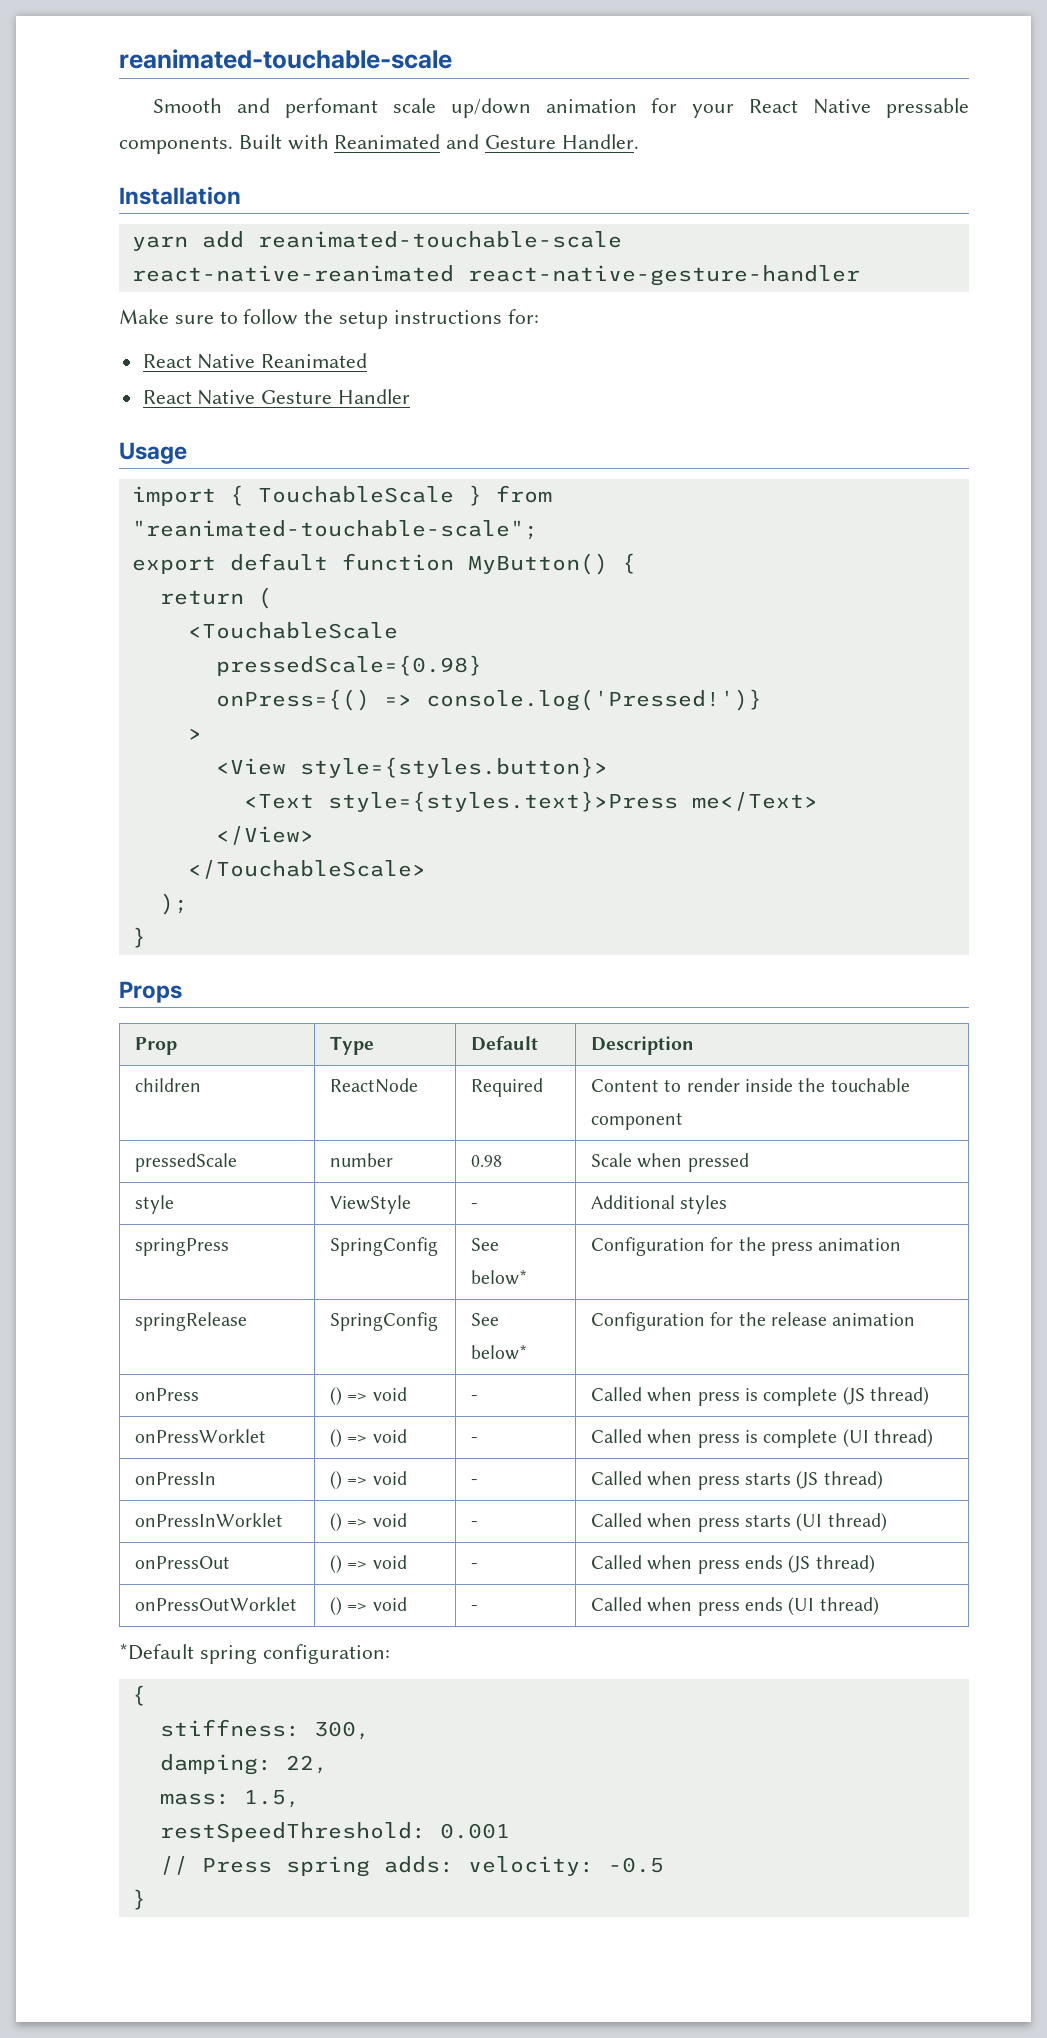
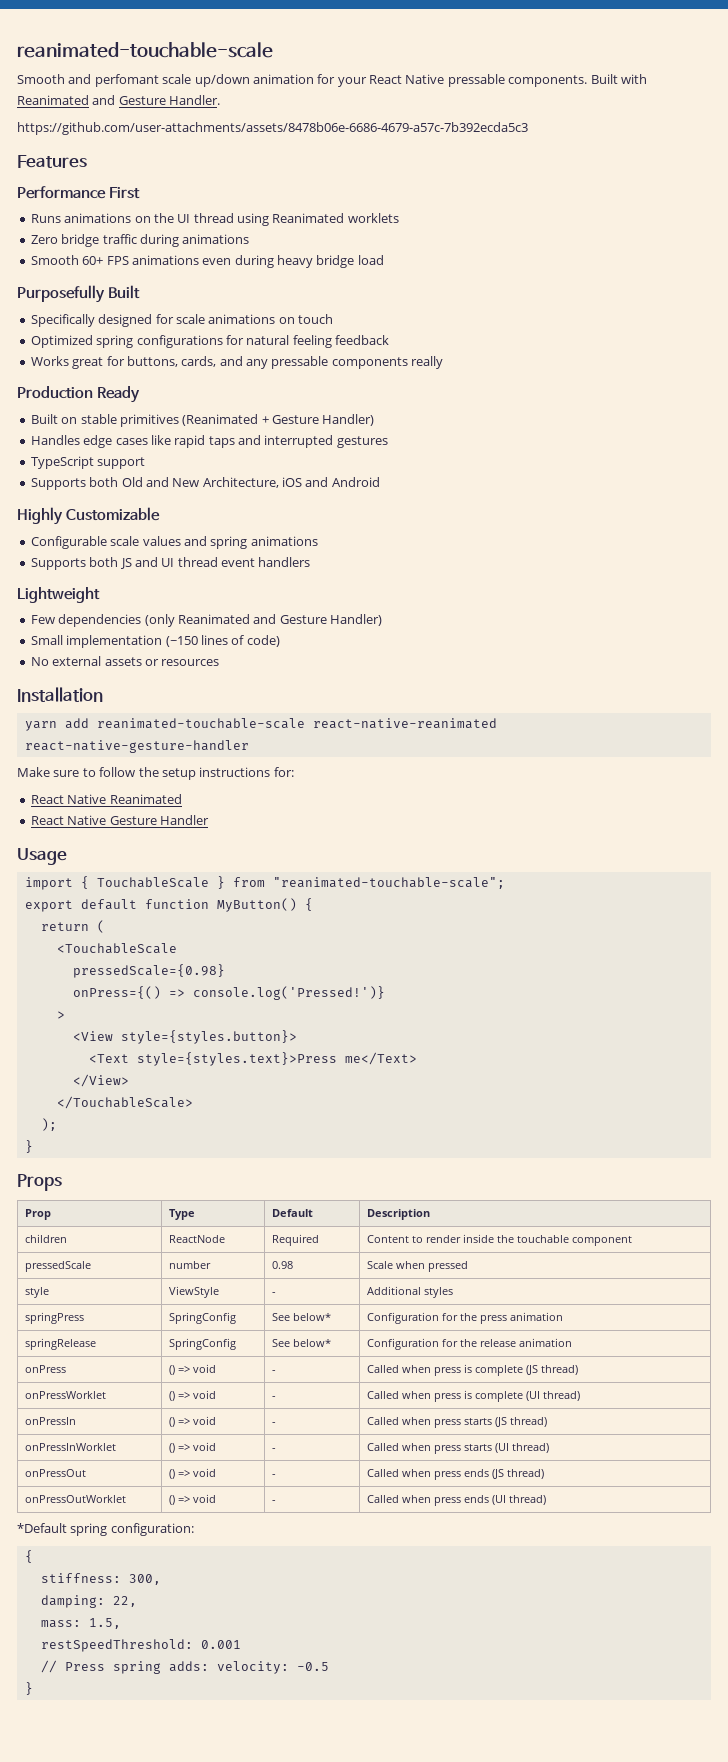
(639, 141) none -> [17,122,528,135] [17,155,87,168] [17,186,140,199] [30,213,399,226] [30,234,250,247] [30,255,384,268] [17,285,140,303] [30,314,333,327] [30,335,389,348] [30,356,444,369] [17,386,140,403] [30,414,375,427] [30,435,388,448] [30,456,146,469] [30,477,380,490] [17,507,160,525] [30,536,318,549] [30,557,311,570] [17,587,100,603] [30,614,382,627] [30,635,280,648] [30,656,220,666] // https://github.com/user-attachments/assets/8478b06e-6686-4679-a57c-7b392ecda5c3 // Features // Performance First // Runs animations on the UI thread using Reanimated worklets // Zero bridge traffic during animations // Smooth 60+ FPS animations even during heavy bridge load // Purposefully Built // Specifically designed for scale animations on touch // Optimized spring configurations for natural feeling feedback // Works great for buttons, cards, and any pressable components really // Production Ready // Built on stable primitives (Reanimated + Gesture Handler) // Handles edge cases like rapid taps and interrupted gestures // TypeScript support // Supports both Old and New Architecture, iOS and Android // Highly Customizable // Configurable scale values and spring animations // Supports both JS and UI thread event handlers // Lightweight // Few dependencies (only Reanimated and Gesture Handler) // Small implementation (~150 lines of code) // No external assets or resources

